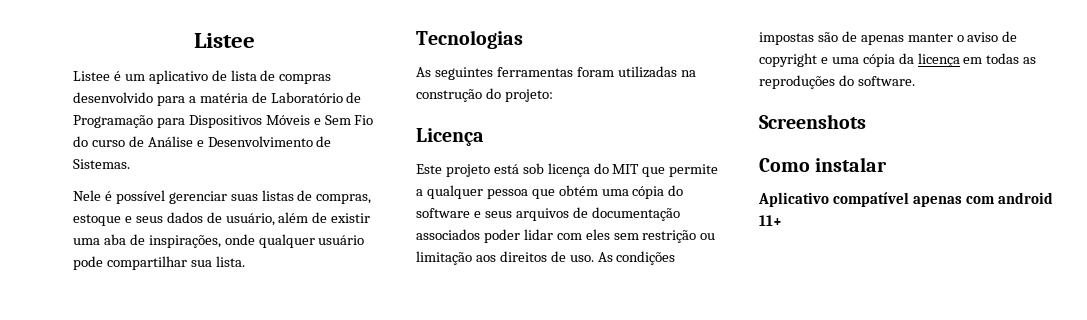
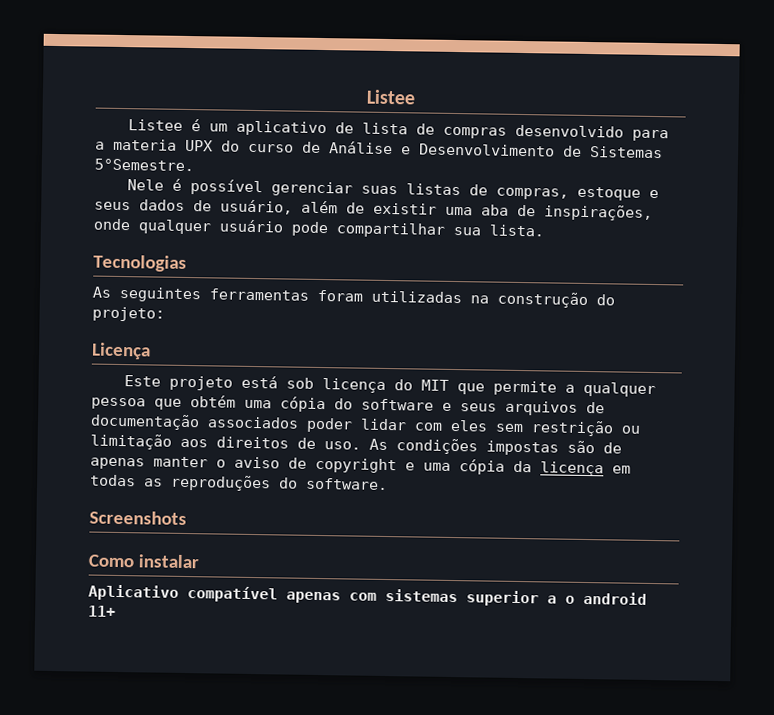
[199,92,362,103] [73,115,374,128] matéria de Laboratório de Programação para Dispositivos Móveis e Sem Fio -> [113,138,213,152] materia UPX
[73,159,130,169] Sistemas. -> [590,146,663,159] [94,158,194,172] Sistemas 5°Semestre.
(995, 200) none -> [385,589,575,607] sistemas superior a o

